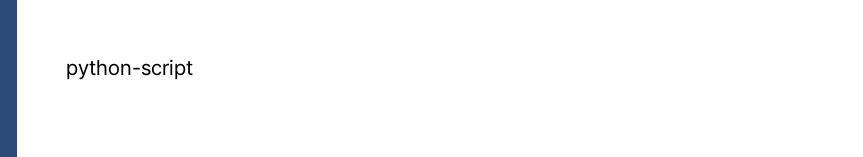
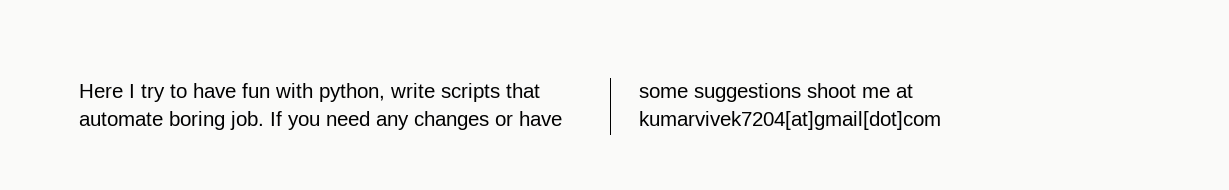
[66,59,193,80] python-script -> [79,83,540,102] [79,111,562,130] [639,83,913,102] [639,111,941,130] Here I try to have fun with python, write scripts that automate boring job. If you need any changes or have some suggestions shoot me at kumarvivek7204[at]gmail[dot]com

